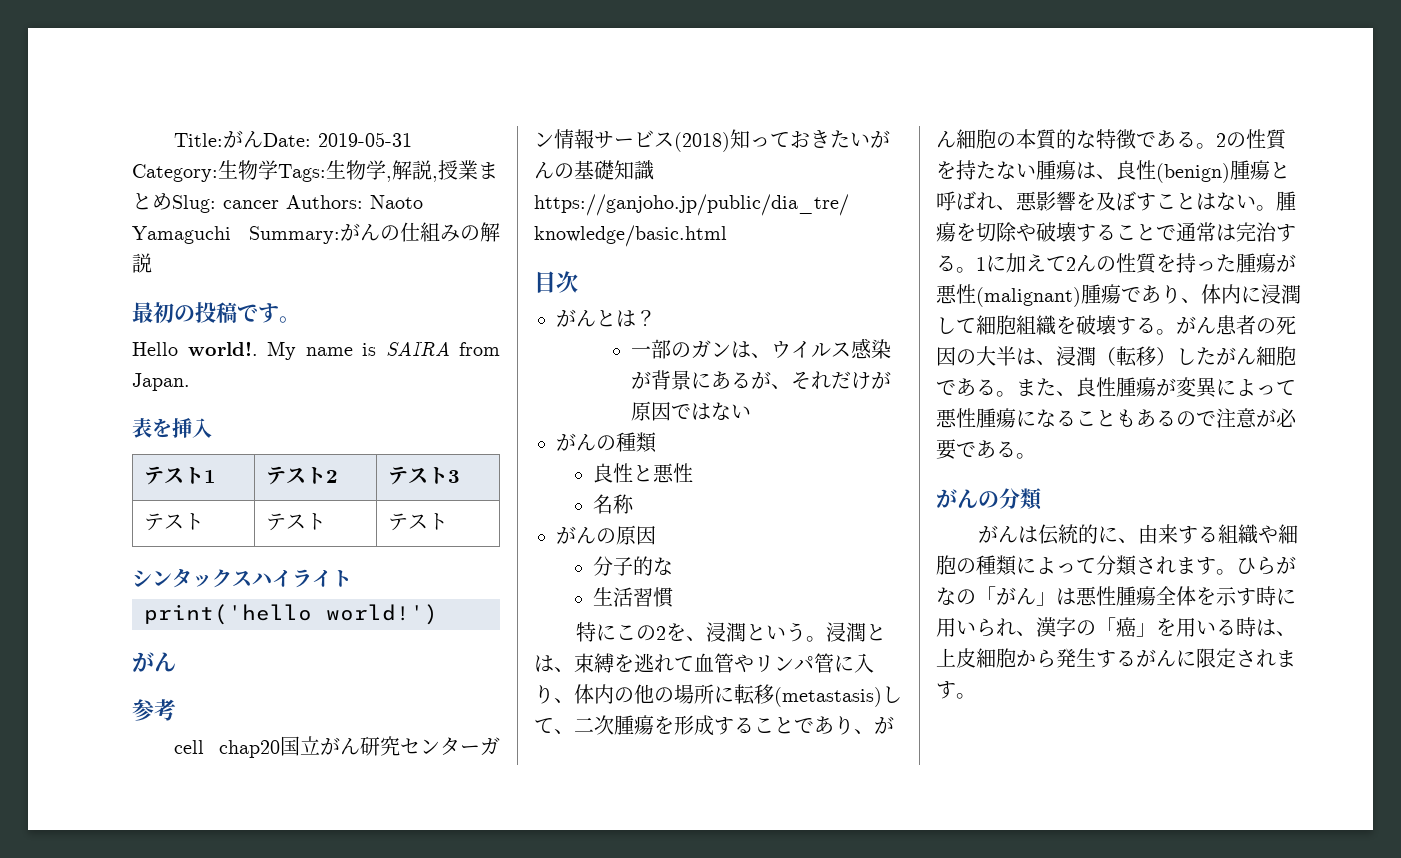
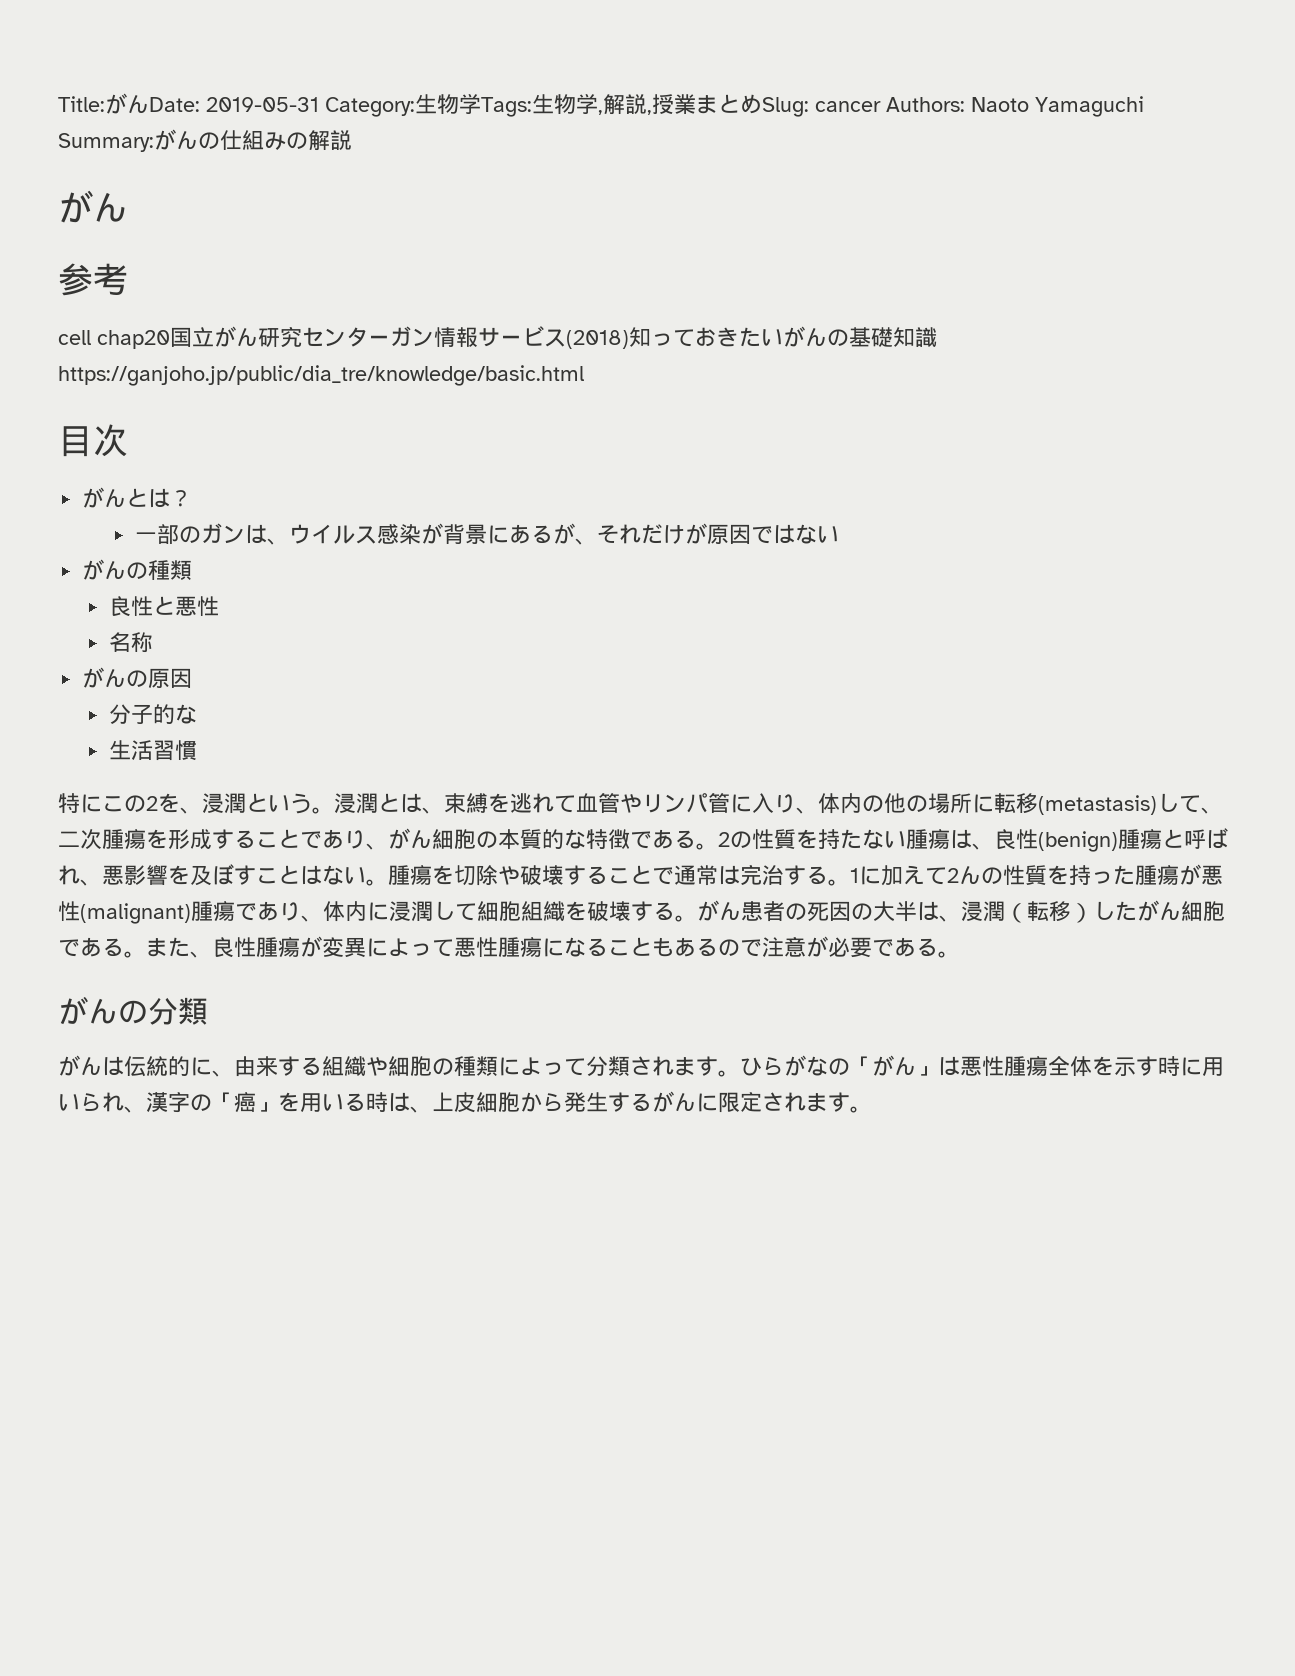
[132,302,300,323] [132,341,500,360] [132,373,190,391] [132,418,212,438] [143,466,216,485] [265,466,338,485] [387,466,460,485] [143,513,204,531] [265,513,326,531] [387,513,448,531] [132,568,352,588] [144,604,438,625] // 最初の投稿です。 // Hello world!. My name is SAIRA from Japan. // 表を挿入 // テスト1 | テスト2 | テスト3 // テスト | テスト | テスト // シンタックスハイライト // print('hello world!') -> (352, 140) none

